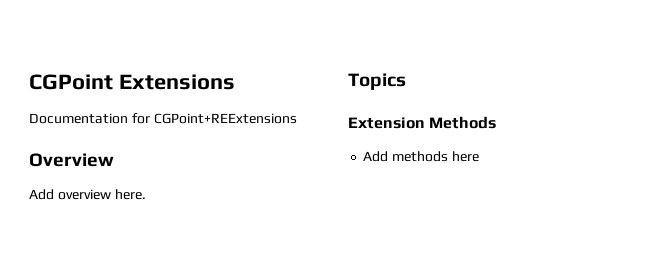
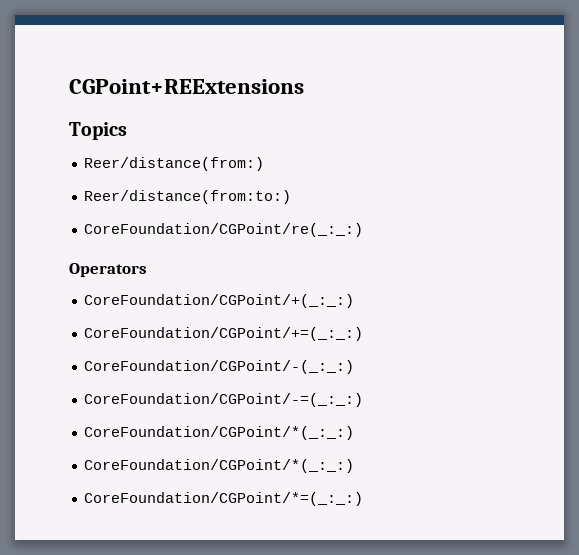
[29,74,235,90] [29,113,297,124] [29,153,114,167] [29,189,146,200] [348,73,406,90] [348,116,497,129] [363,151,479,162] CGPoint Extensions // Documentation for CGPoint+REExtensions // Overview // Add overview here. // Topics // Extension Methods // Add methods here -> [69,79,304,94] [69,122,127,140] [84,157,265,171] [84,190,292,204] [84,223,364,237] [69,263,147,277] [84,294,355,308] [84,327,364,341] [84,360,355,374] [84,393,364,407] [84,426,355,440] [84,459,355,473] [84,492,364,506] CGPoint+REExtensions // Topics // Reer/distance(from:) // Reer/distance(from:to:) // CoreFoundation/CGPoint/re(_:_:) // Operators // CoreFoundation/CGPoint/+(_:_:) // CoreFoundation/CGPoint/+=(_:_:) // CoreFoundation/CGPoint/-(_:_:) // CoreFoundation/CGPoint/-=(_:_:) // CoreFoundation/CGPoint/*(_:_:) // CoreFoundation/CGPoint/*(_:_:) // CoreFoundation/CGPoint/*=(_:_:)

